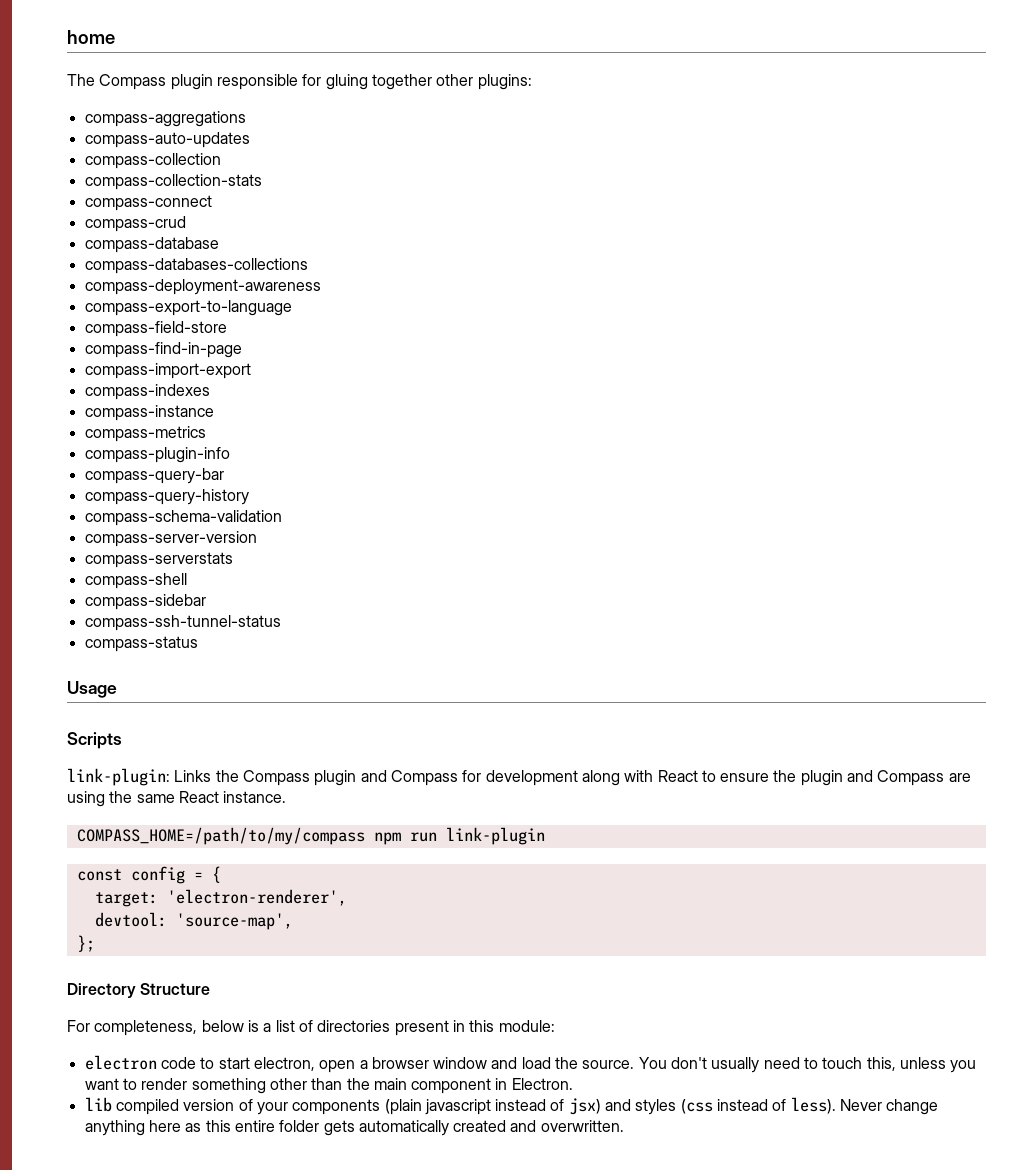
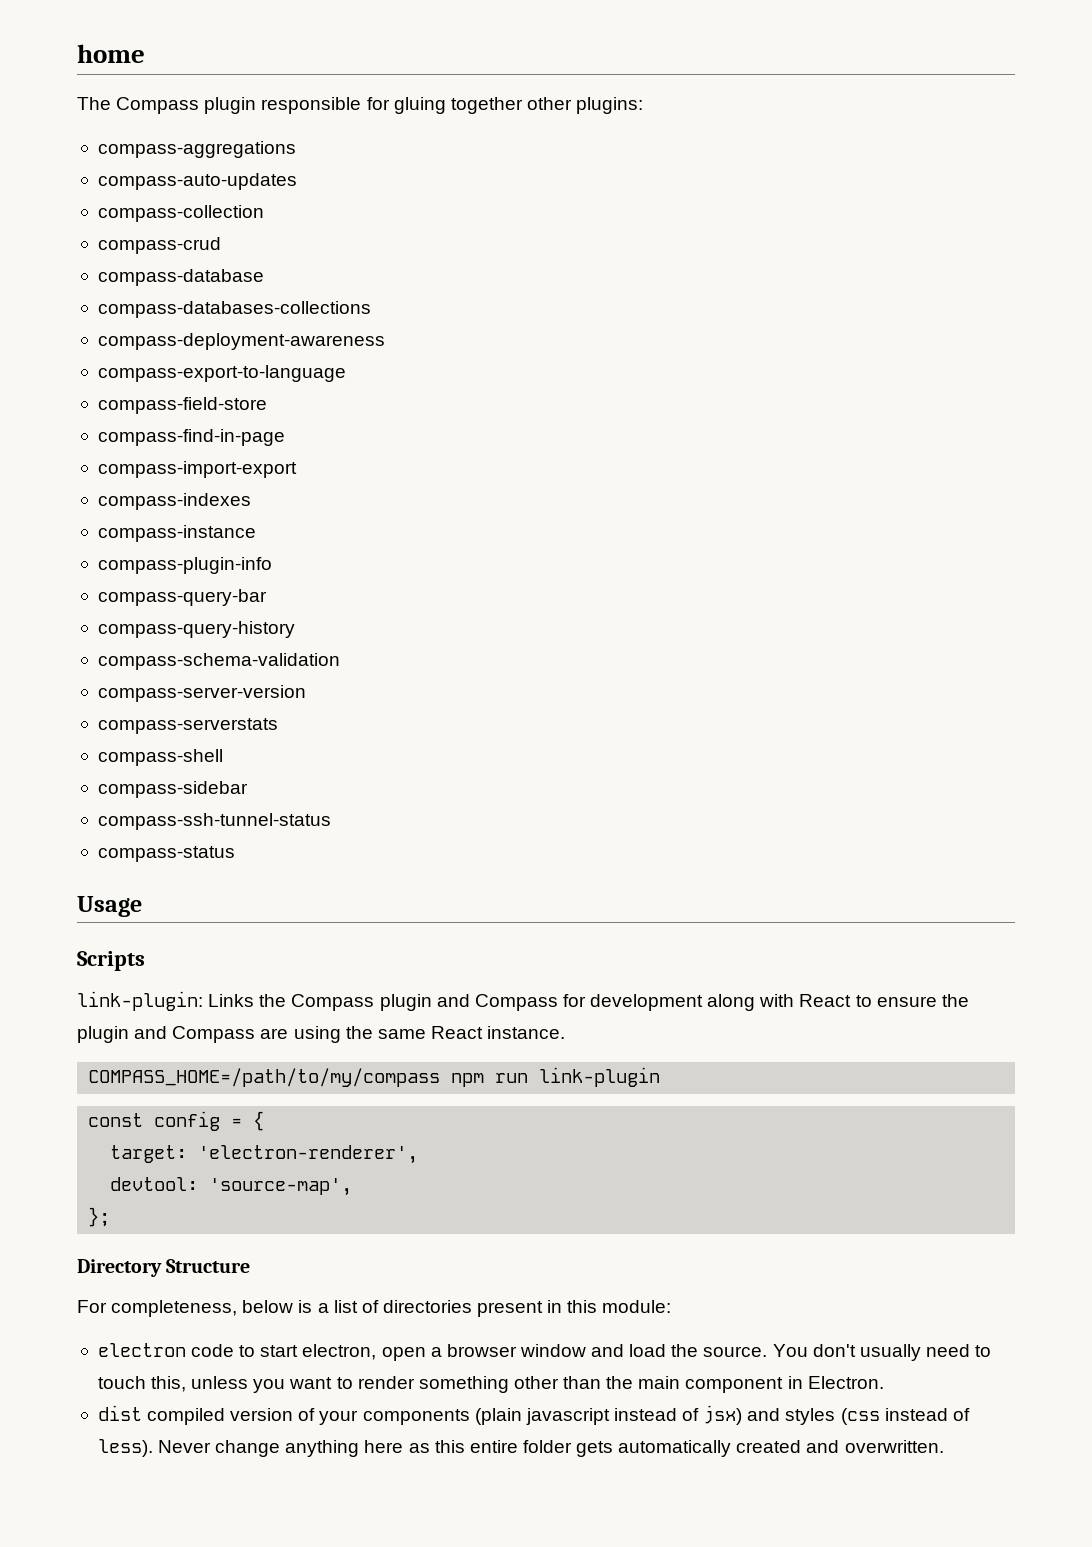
[84,174,262,190] [84,195,212,211] // compass-collection-stats // compass-connect -> (264, 213) none
[84,426,206,442] // compass-metrics -> (256, 533) none
[84,1097,112,1112] lib -> [97,1405,142,1421] dist

